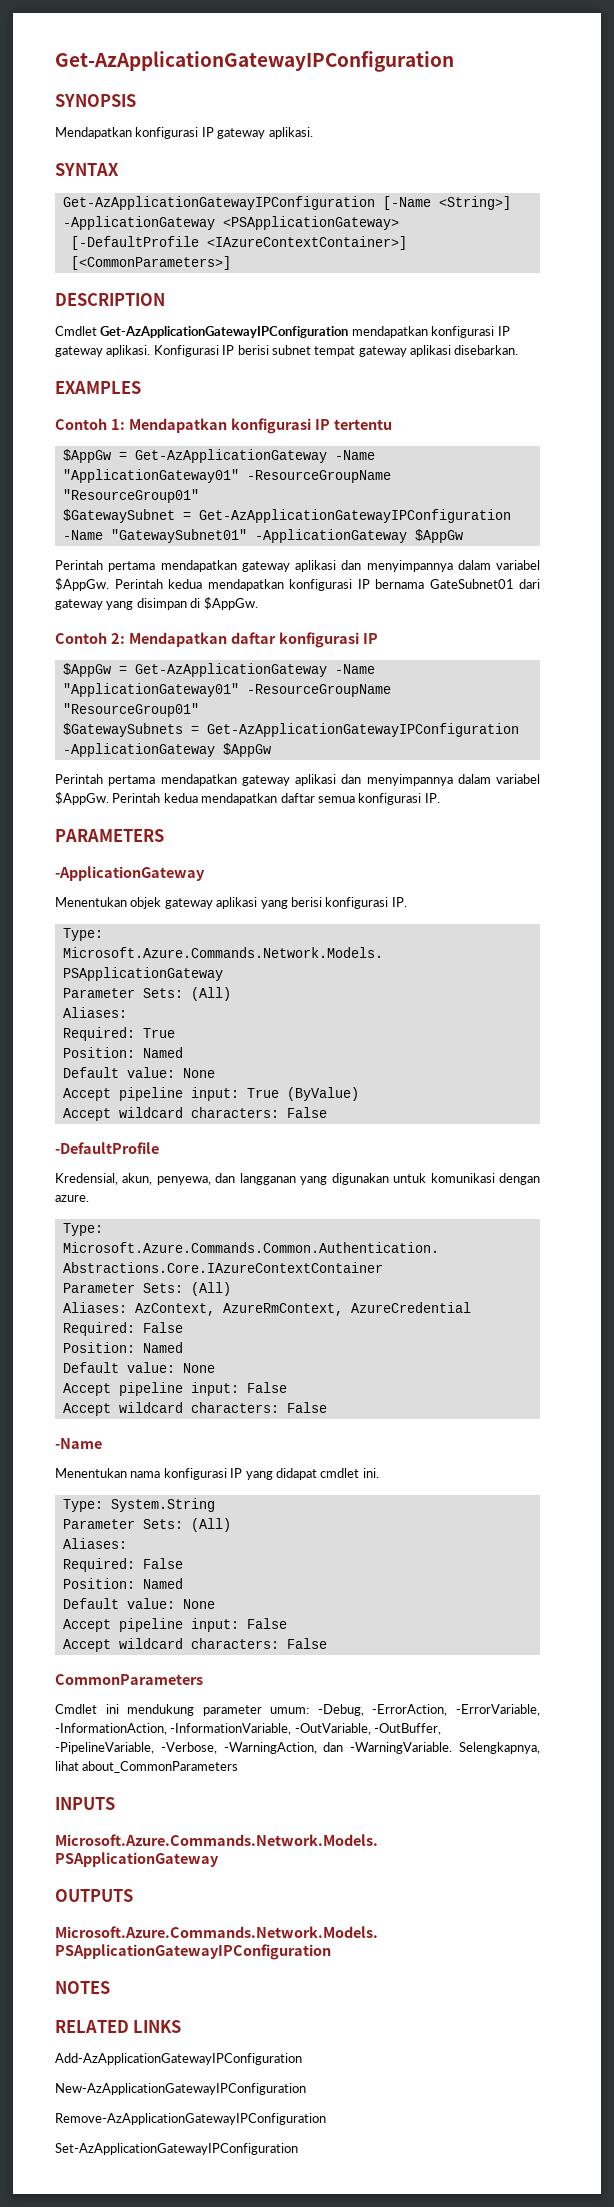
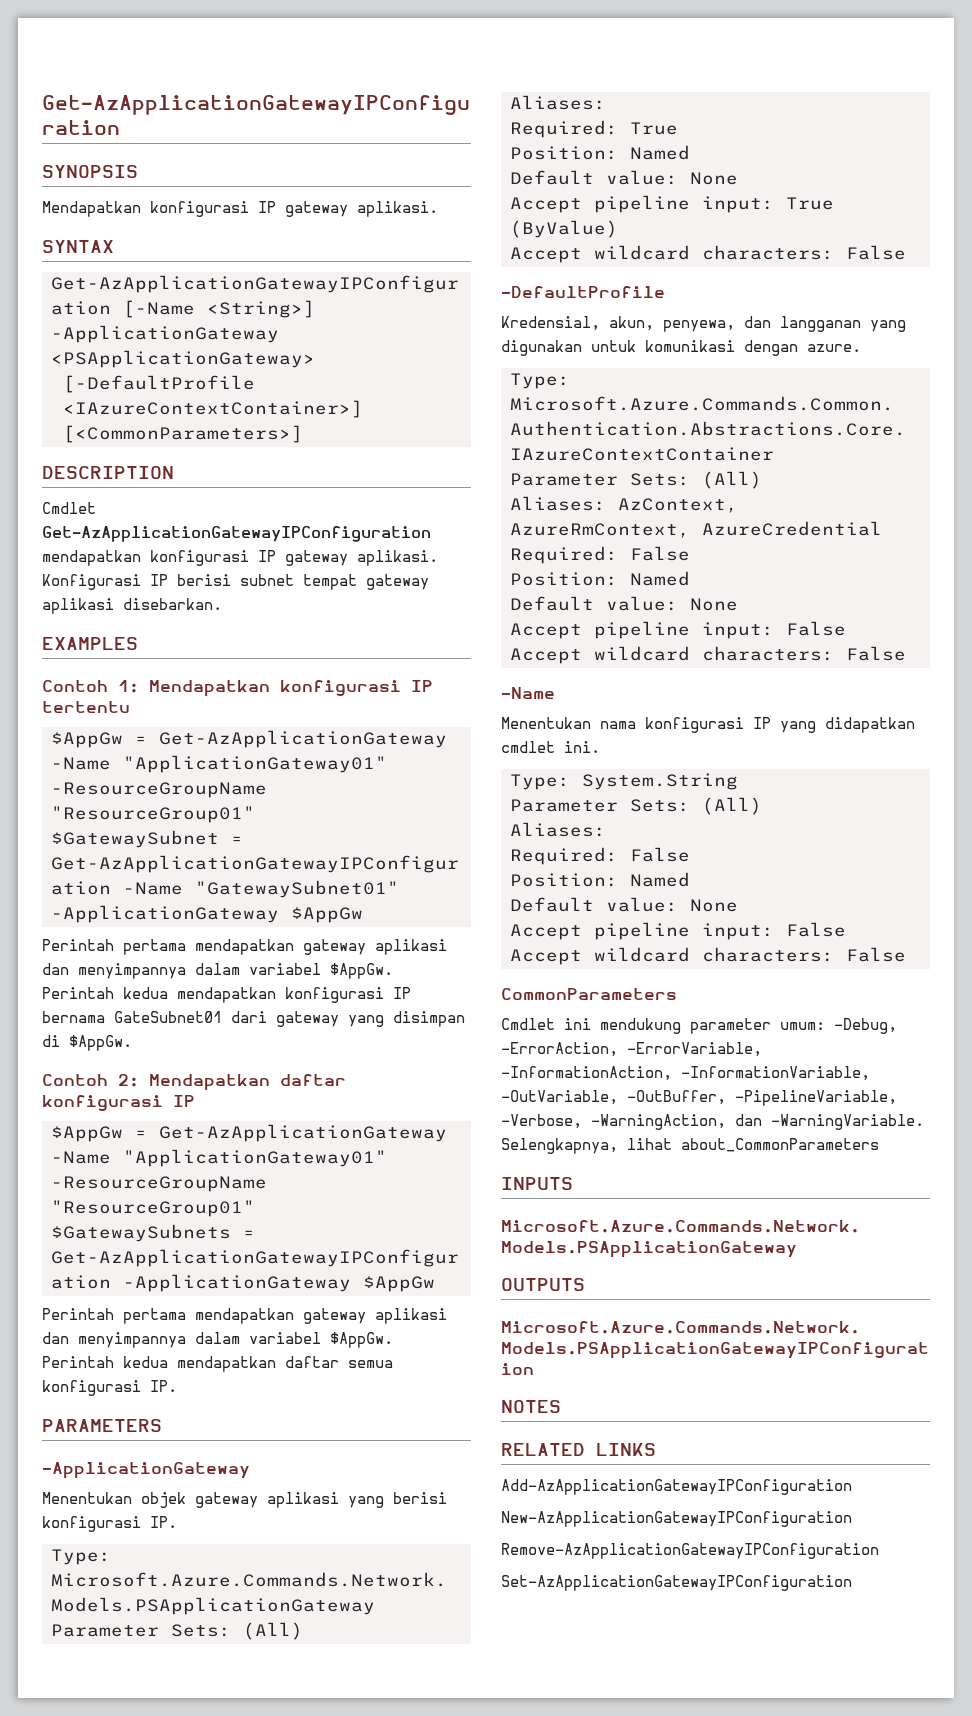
[275,1468,317,1480] didapat -> [825,717,915,733] didapatkan

